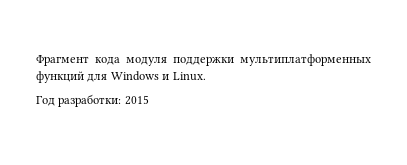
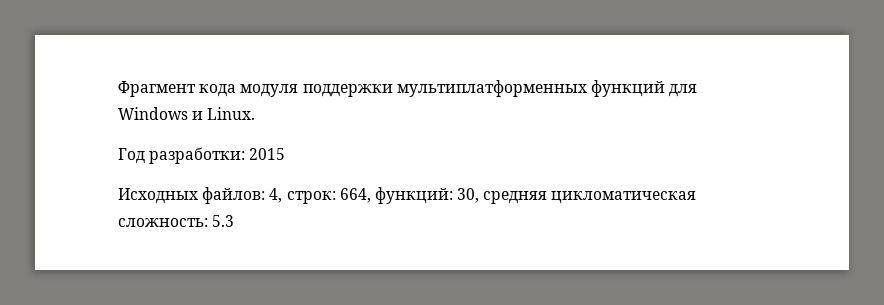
(149, 100) none -> [118,187,697,204] [118,215,235,227] // Исходных файлов: 4, строк: 664, функций: 30, средняя цикломатическая сложность: 5.3

